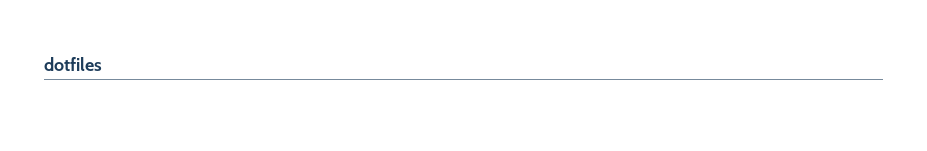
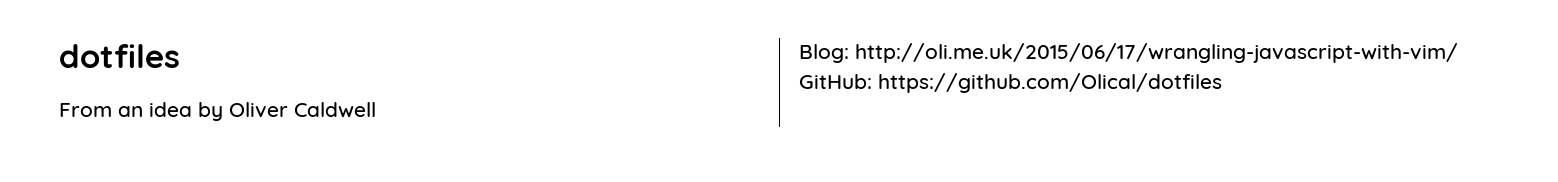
(102, 64) none -> [59,102,376,121] [799,43,1458,63] [799,73,1222,93] // From an idea by Oliver Caldwell // Blog: http://oli.me.uk/2015/06/17/wrangling-javascript-with-vim/ GitHub: https://github.com/Olical/dotfiles

